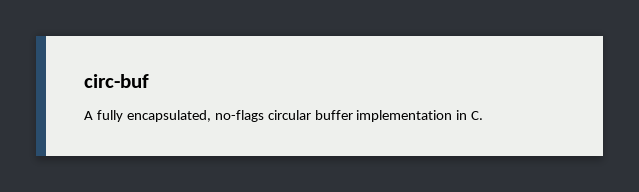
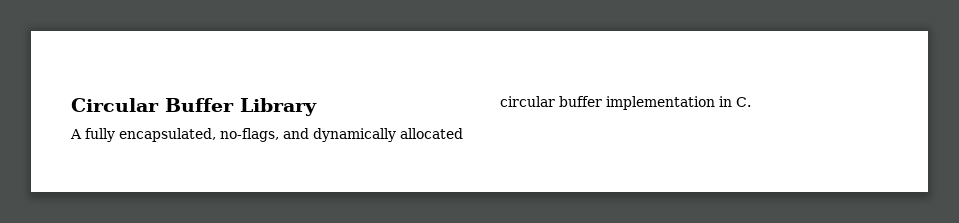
[84,74,149,88] circ-buf -> [71,98,317,116] Circular Buffer Library
[214,110,264,122] no-flags -> [220,128,463,142] no-flags, and dynamically allocated

